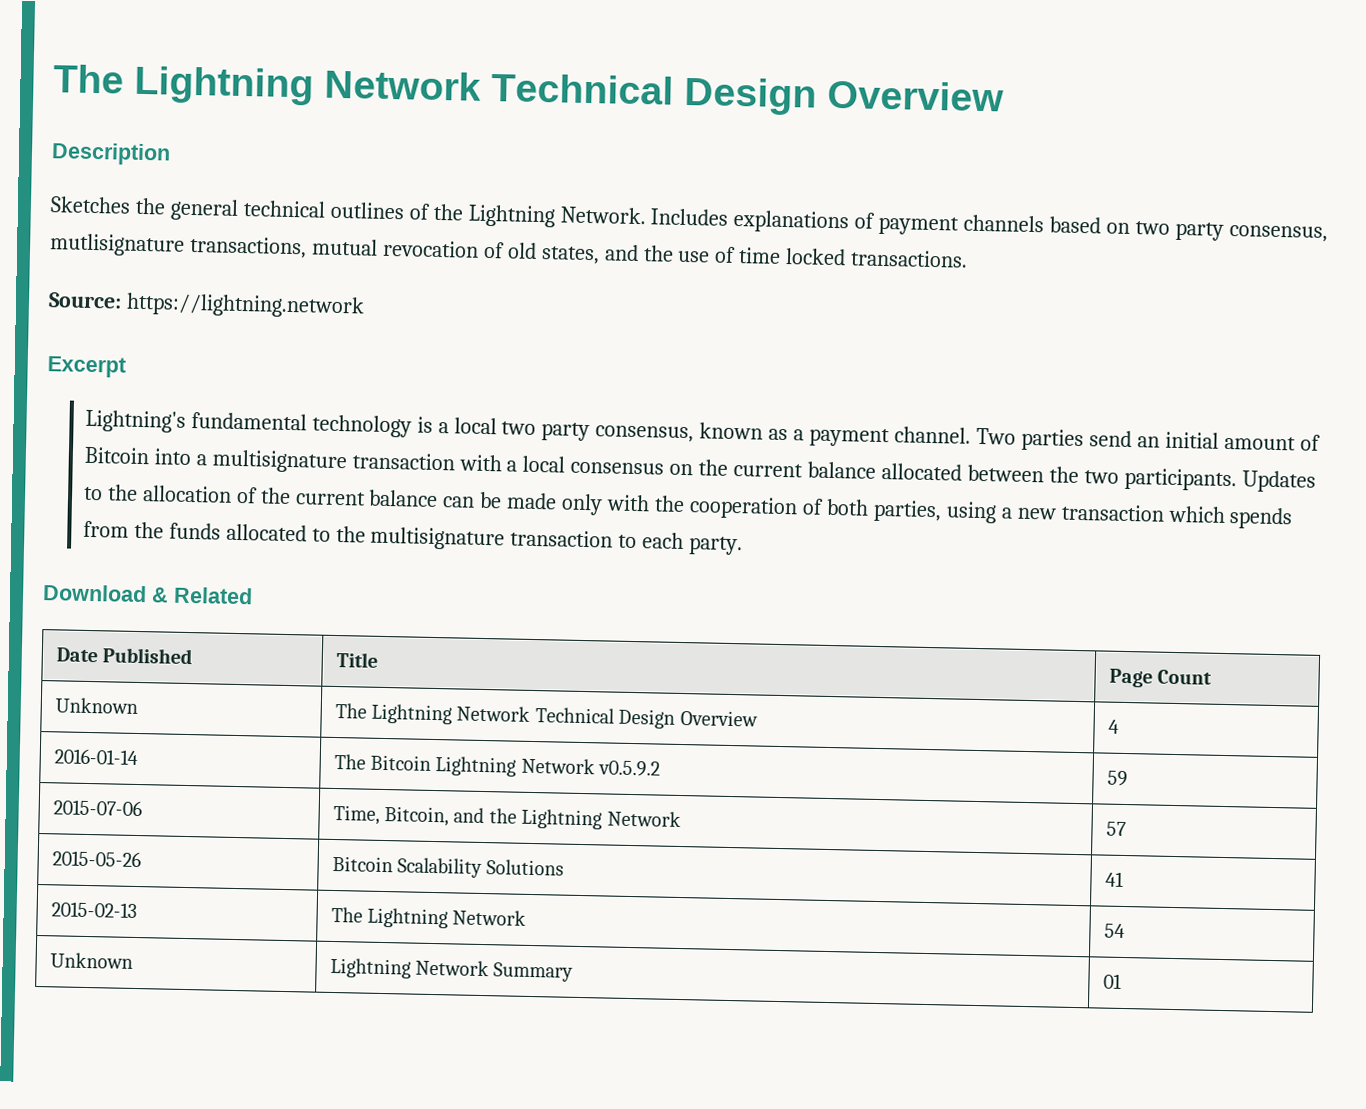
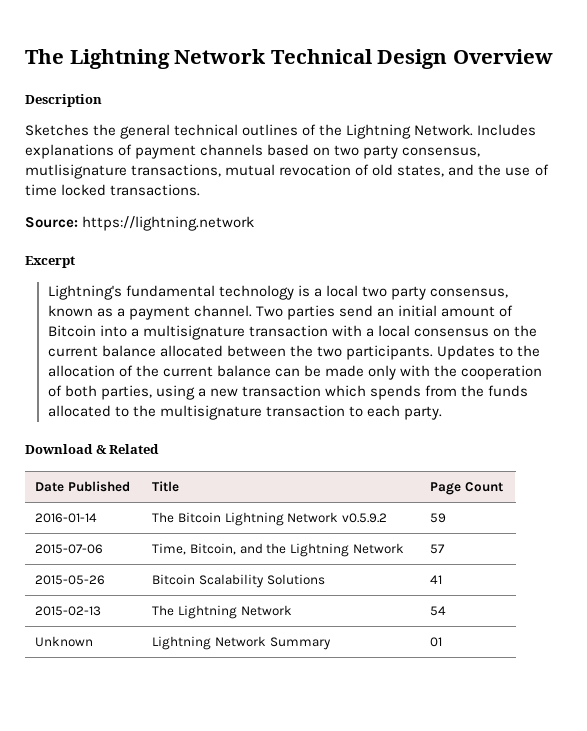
[54,697,138,714] [334,702,758,729] [1107,719,1119,734] // Unknown | The Lightning Network Technical Design Overview | 4 -> (503, 487) none

